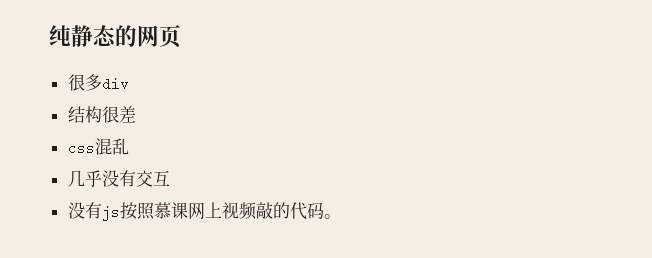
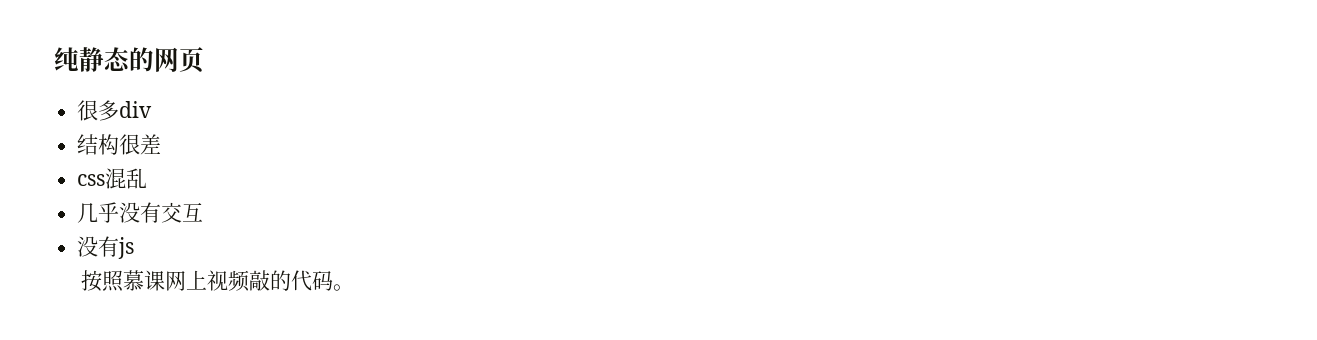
(120, 213) none -> (135, 248) //

